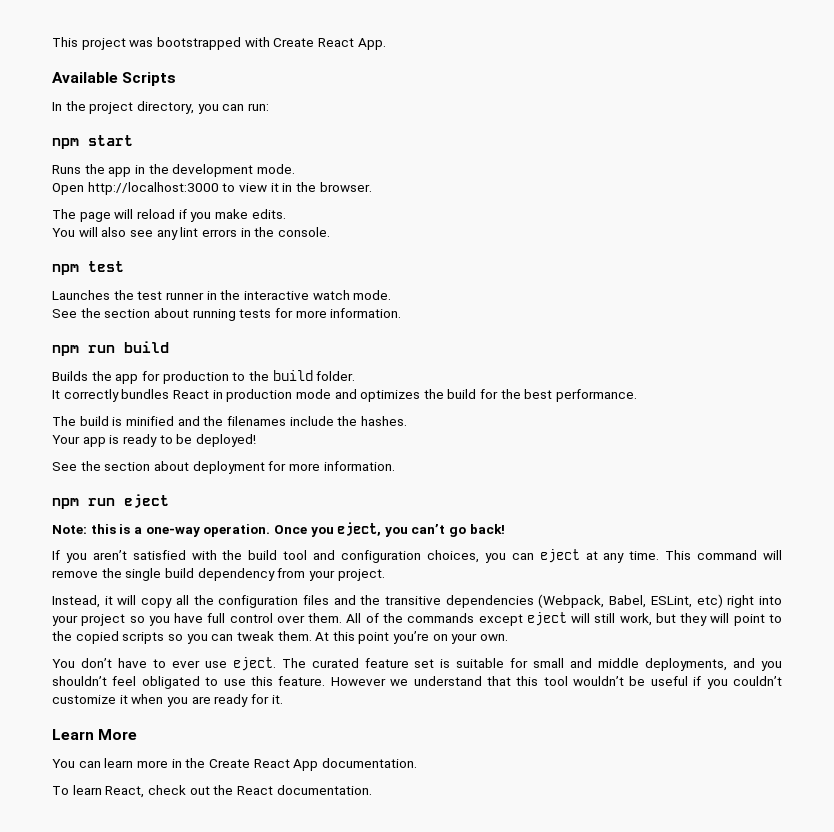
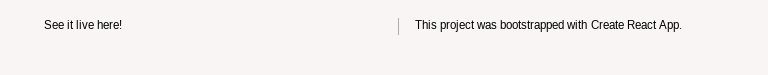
(52, 42) none -> [44,20,123,29] See it live here! //
[52,72,177,86] [52,101,269,114] [52,135,133,149] [52,164,295,177] [52,182,372,195] [52,209,286,222] [52,227,330,240] [52,261,124,275] [52,290,392,300] [52,308,402,321] [52,341,169,356] [52,370,356,384] [52,389,638,402] [52,416,407,426] [52,434,256,447] [52,461,395,474] [52,494,169,509] [52,522,505,537] [52,549,783,563] [52,568,385,581] [52,594,783,608] [52,612,782,626] [52,631,509,644] [52,657,782,671] [52,676,783,689] [52,694,283,707] [52,729,138,740] [52,758,417,771] [52,785,372,798] // Available Scripts // In the project directory, you can run: // npm start // Runs the app in the development mode. // Open http://localhost:3000 to view it in the browser. // The page will reload if you make edits. // You will also see any lint errors in the console. // npm test // Launches the test runner in the interactive watch mode. // See the section about running tests for more information. // npm run build // Builds the app for production to the build folder. // It correctly bundles React in production mode and optimizes the build for the best performance. // The build is minified and the filenames include the hashes. // Your app is ready to be deployed! // See the section about deployment for more information. // npm run eject // Note: this is a one-way operation. Once you eject, you can’t go back! // If you aren’t satisfied with the build tool and configuration choices, you can eject at any time. This command will remove the single build dependency from your project. // Instead, it will copy all the configuration files and the transitive dependencies (Webpack, Babel, ESLint, etc) right into your project so you have full control over them. All of the commands except eject will still work, but they will point to the copied scripts so you can tweak them. At this point you’re on your own. // You don’t have to ever use eject. The curated feature set is suitable for small and middle deployments, and you shouldn’t feel obligated to use this feature. However we understand that this tool wouldn’t be useful if you couldn’t customize it when you are ready for it. // Learn More // You can learn more in the Create React App documentation. // To learn React, check out the React documentation. -> (682, 26) none

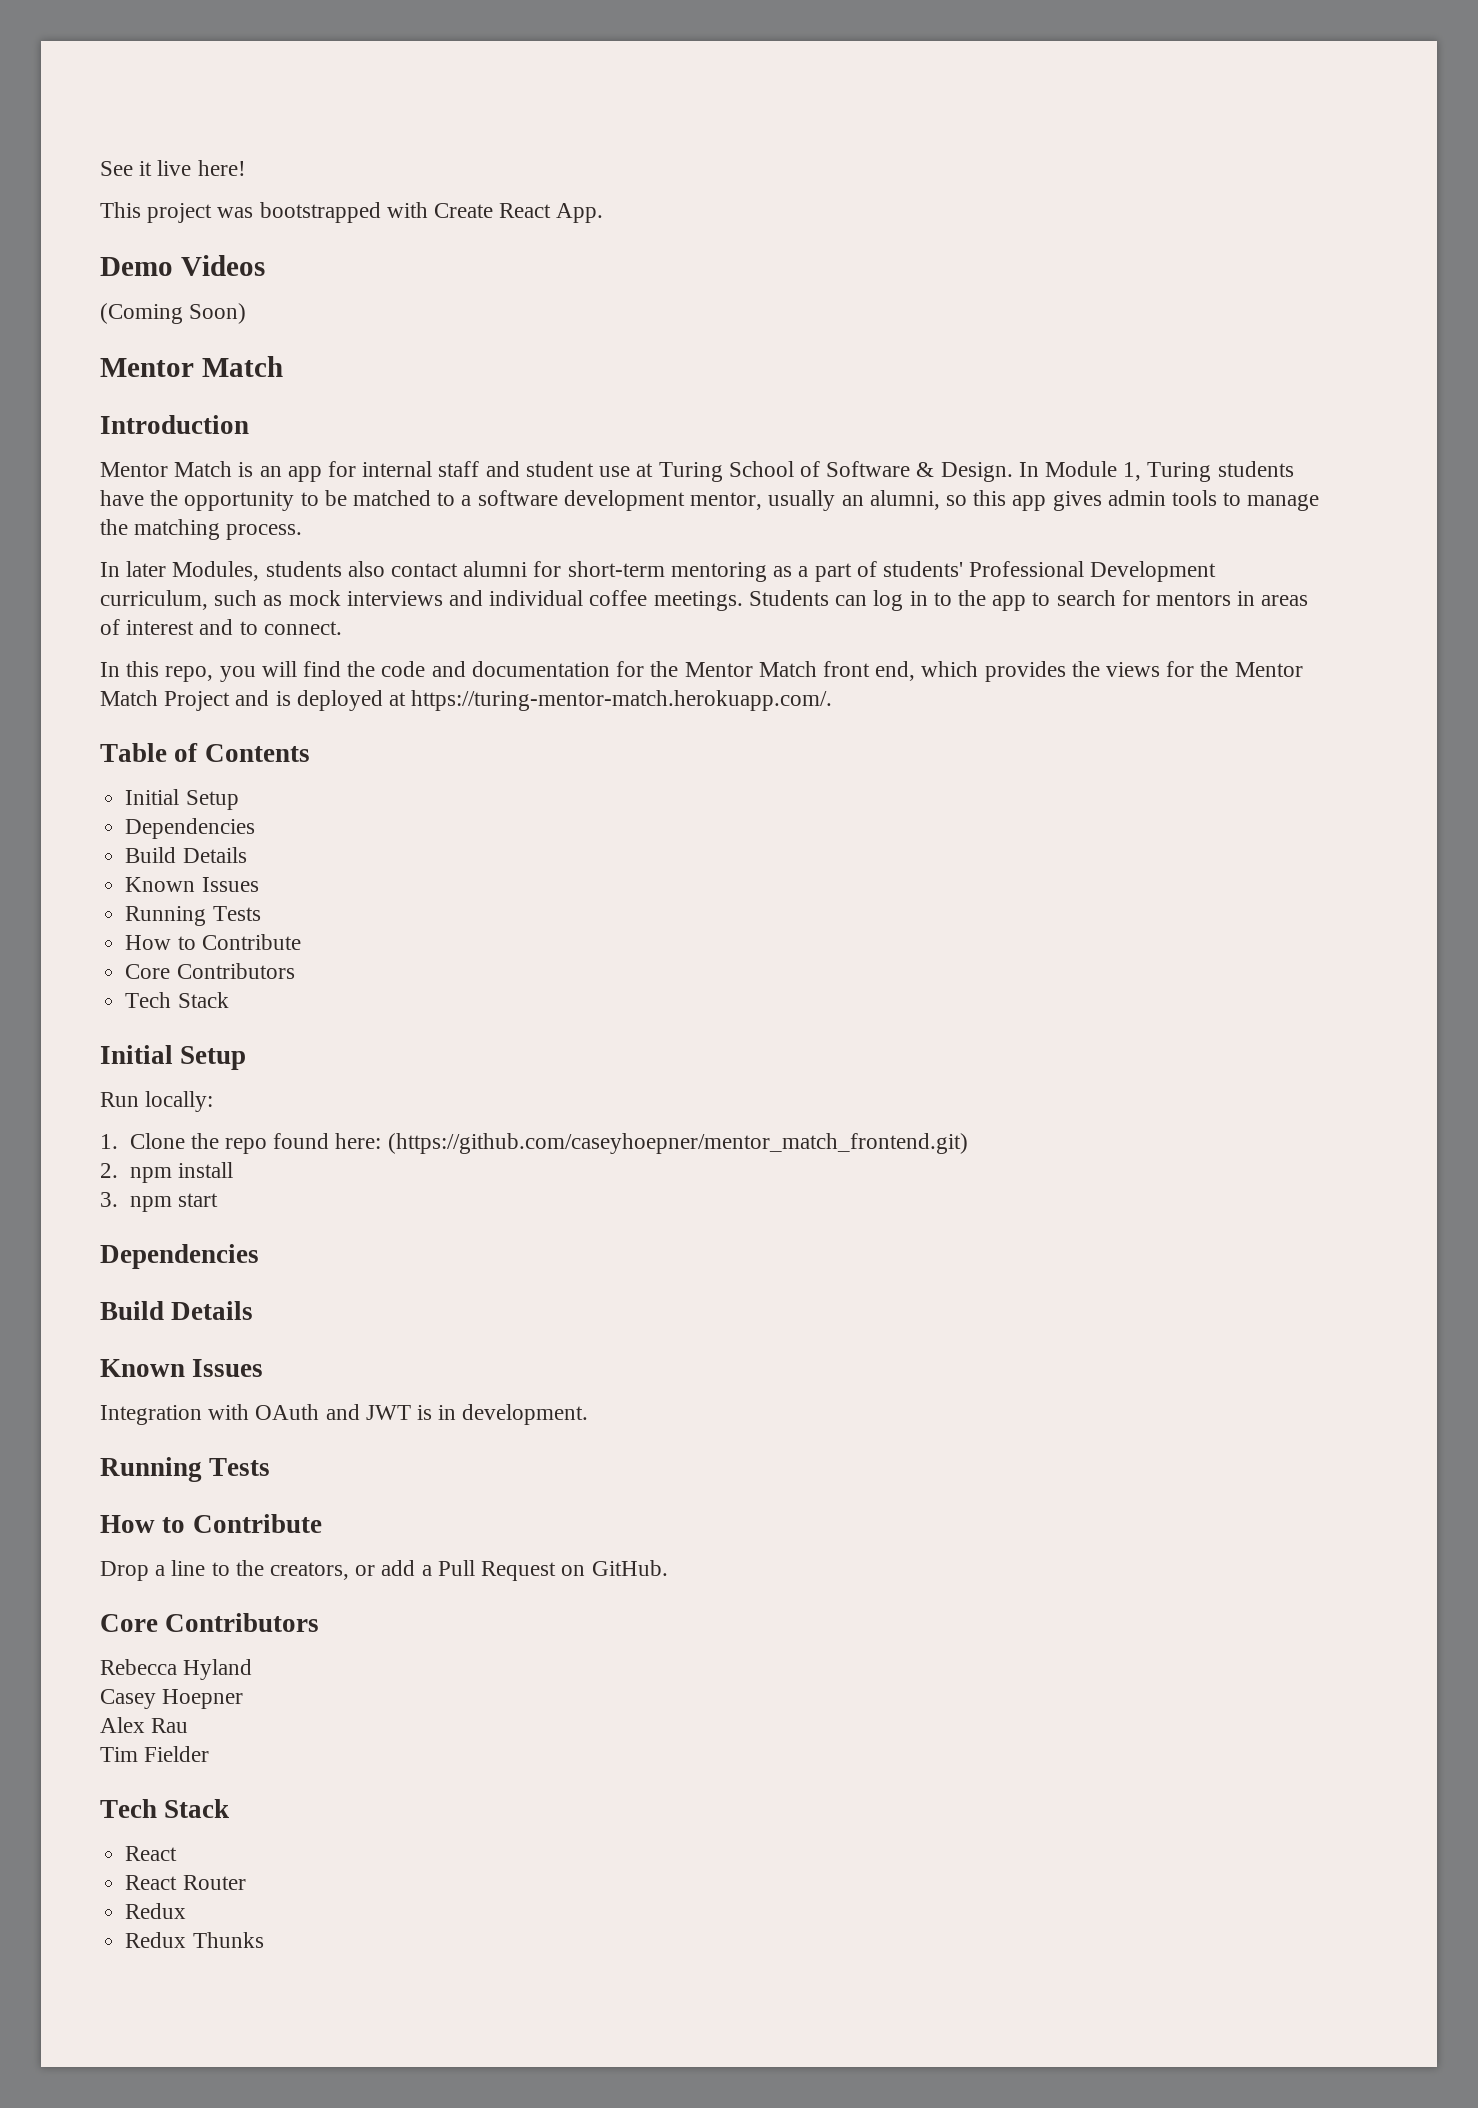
(682, 26) none -> [100,255,265,276] [100,303,247,324] [100,356,283,377] [100,415,249,434] [100,461,1294,482] [100,490,1320,511] [100,519,303,540] [100,561,1217,582] [100,590,1309,611] [100,619,342,635] [100,661,1303,682] [100,690,833,711] [100,743,310,762] [125,789,239,810] [125,818,256,839] [125,847,247,863] [125,877,259,892] [125,906,261,926] [125,934,301,950] [125,963,295,979] [125,992,229,1008] [100,1045,247,1070] [100,1091,214,1112] [100,1133,968,1154] [100,1162,233,1183] [100,1192,218,1212] [100,1244,259,1269] [100,1301,254,1320] [100,1359,264,1377] [100,1404,589,1425] [100,1457,271,1482] [100,1514,322,1533] [100,1560,668,1581] [100,1613,320,1632] [100,1659,253,1680] [100,1689,244,1709] [100,1717,189,1733] [100,1746,210,1762] [100,1799,230,1818] [125,1846,178,1861] [125,1875,246,1890] [125,1903,187,1919] [125,1932,264,1948] // Demo Videos // (Coming Soon) // Mentor Match // Introduction // Mentor Match is an app for internal staff and student use at Turing School of Software & Design. In Module 1, Turing students have the opportunity to be matched to a software development mentor, usually an alumni, so this app gives admin tools to manage the matching process. // In later Modules, students also contact alumni for short-term mentoring as a part of students' Professional Development curriculum, such as mock interviews and individual coffee meetings. Students can log in to the app to search for mentors in areas of interest and to connect. // In this repo, you will find the code and documentation for the Mentor Match front end, which provides the views for the Mentor Match Project and is deployed at https://turing-mentor-match.herokuapp.com/. // Table of Contents // Initial Setup // Dependencies // Build Details // Known Issues // Running Tests // How to Contribute // Core Contributors // Tech Stack // Initial Setup // Run locally: // 1. Clone the repo found here: (https://github.com/caseyhoepner/mentor_match_frontend.git) // 2. npm install // 3. npm start // Dependencies // Build Details // Known Issues // Integration with OAuth and JWT is in development. // Running Tests // How to Contribute // Drop a line to the creators, or add a Pull Request on GitHub. // Core Contributors // Rebecca Hyland // Casey Hoepner // Alex Rau // Tim Fielder // Tech Stack // React // React Router // Redux // Redux Thunks

